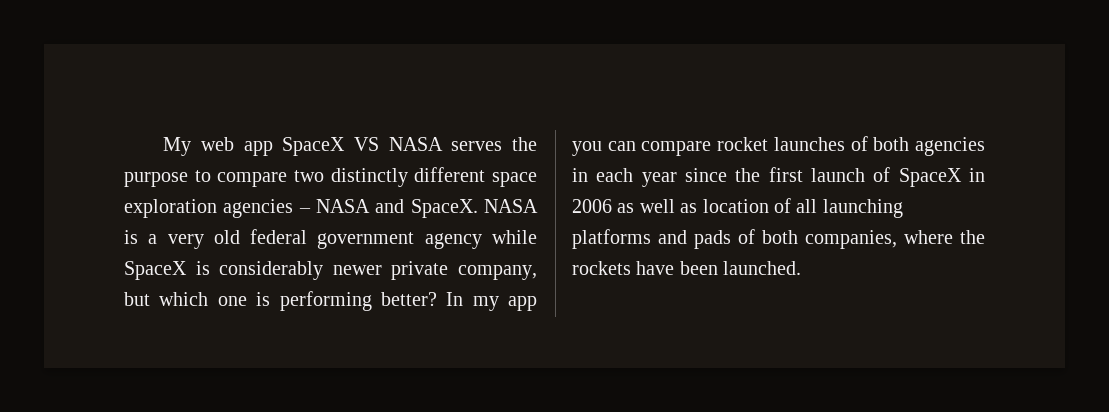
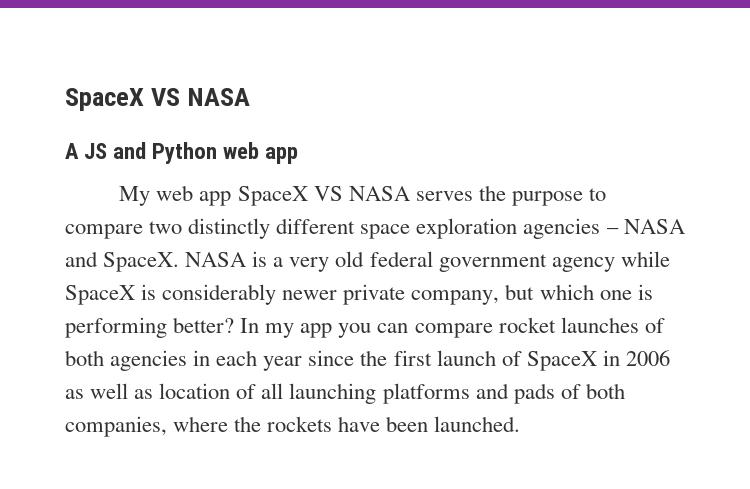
(163, 146) none -> [65,88,251,111] [65,142,299,164] SpaceX VS NASA // A JS and Python web app //

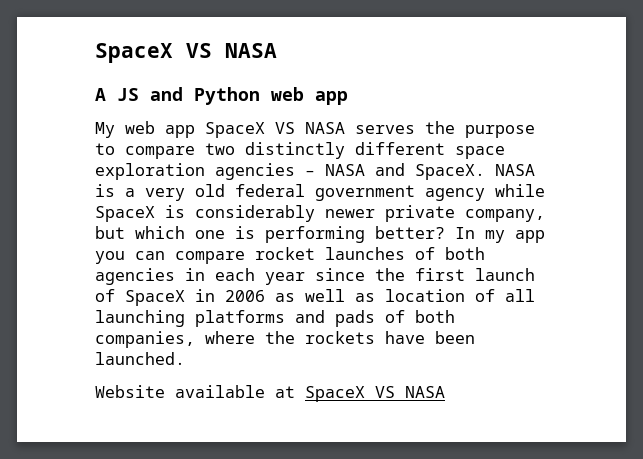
(521, 424) none -> [95,385,445,402] // Website available at SpaceX VS NASA

